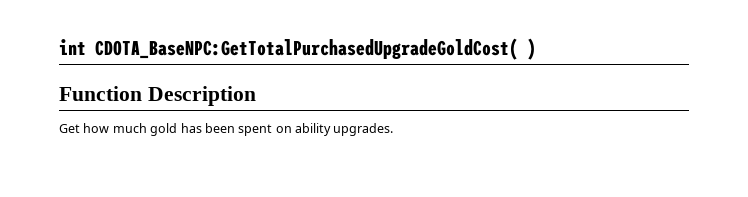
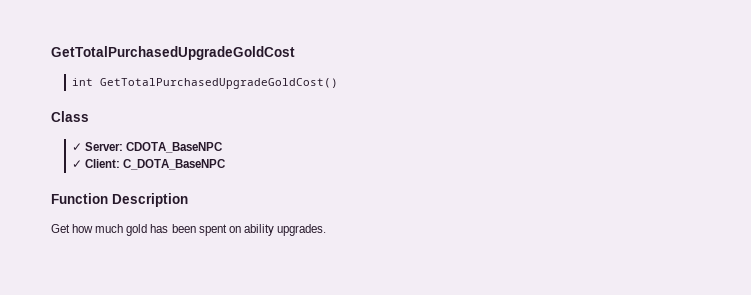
[59,38,536,60] int CDOTA_BaseNPC:GetTotalPurchasedUpgradeGoldCost( ) -> [51,46,295,60] [71,78,338,89] [51,111,89,122] [71,142,223,153] [71,159,226,170] GetTotalPurchasedUpgradeGoldCost // int GetTotalPurchasedUpgradeGoldCost() // Class // ✓ Server: CDOTA_BaseNPC // ✓ Client: C_DOTA_BaseNPC

